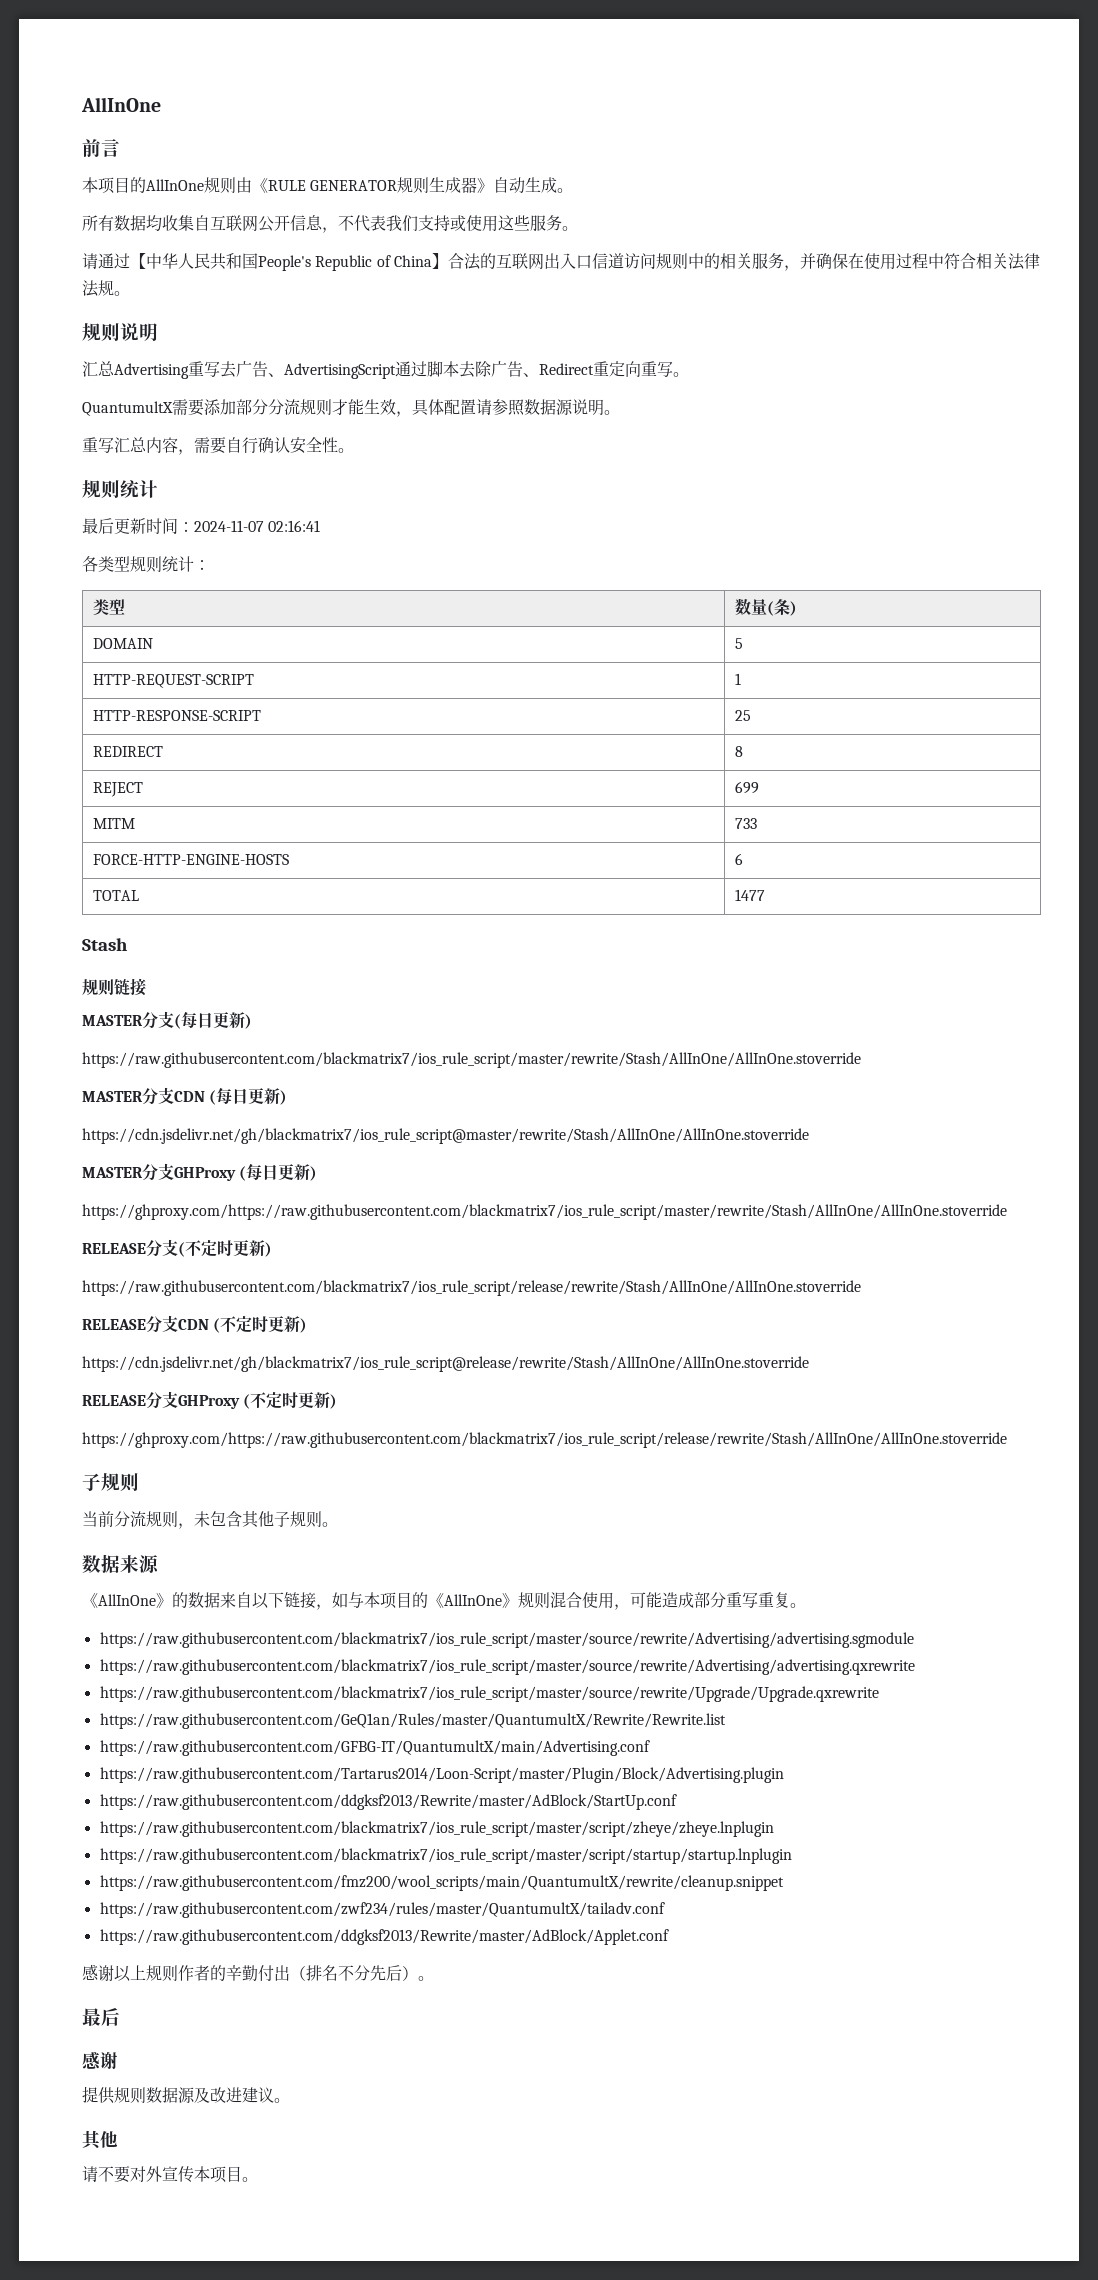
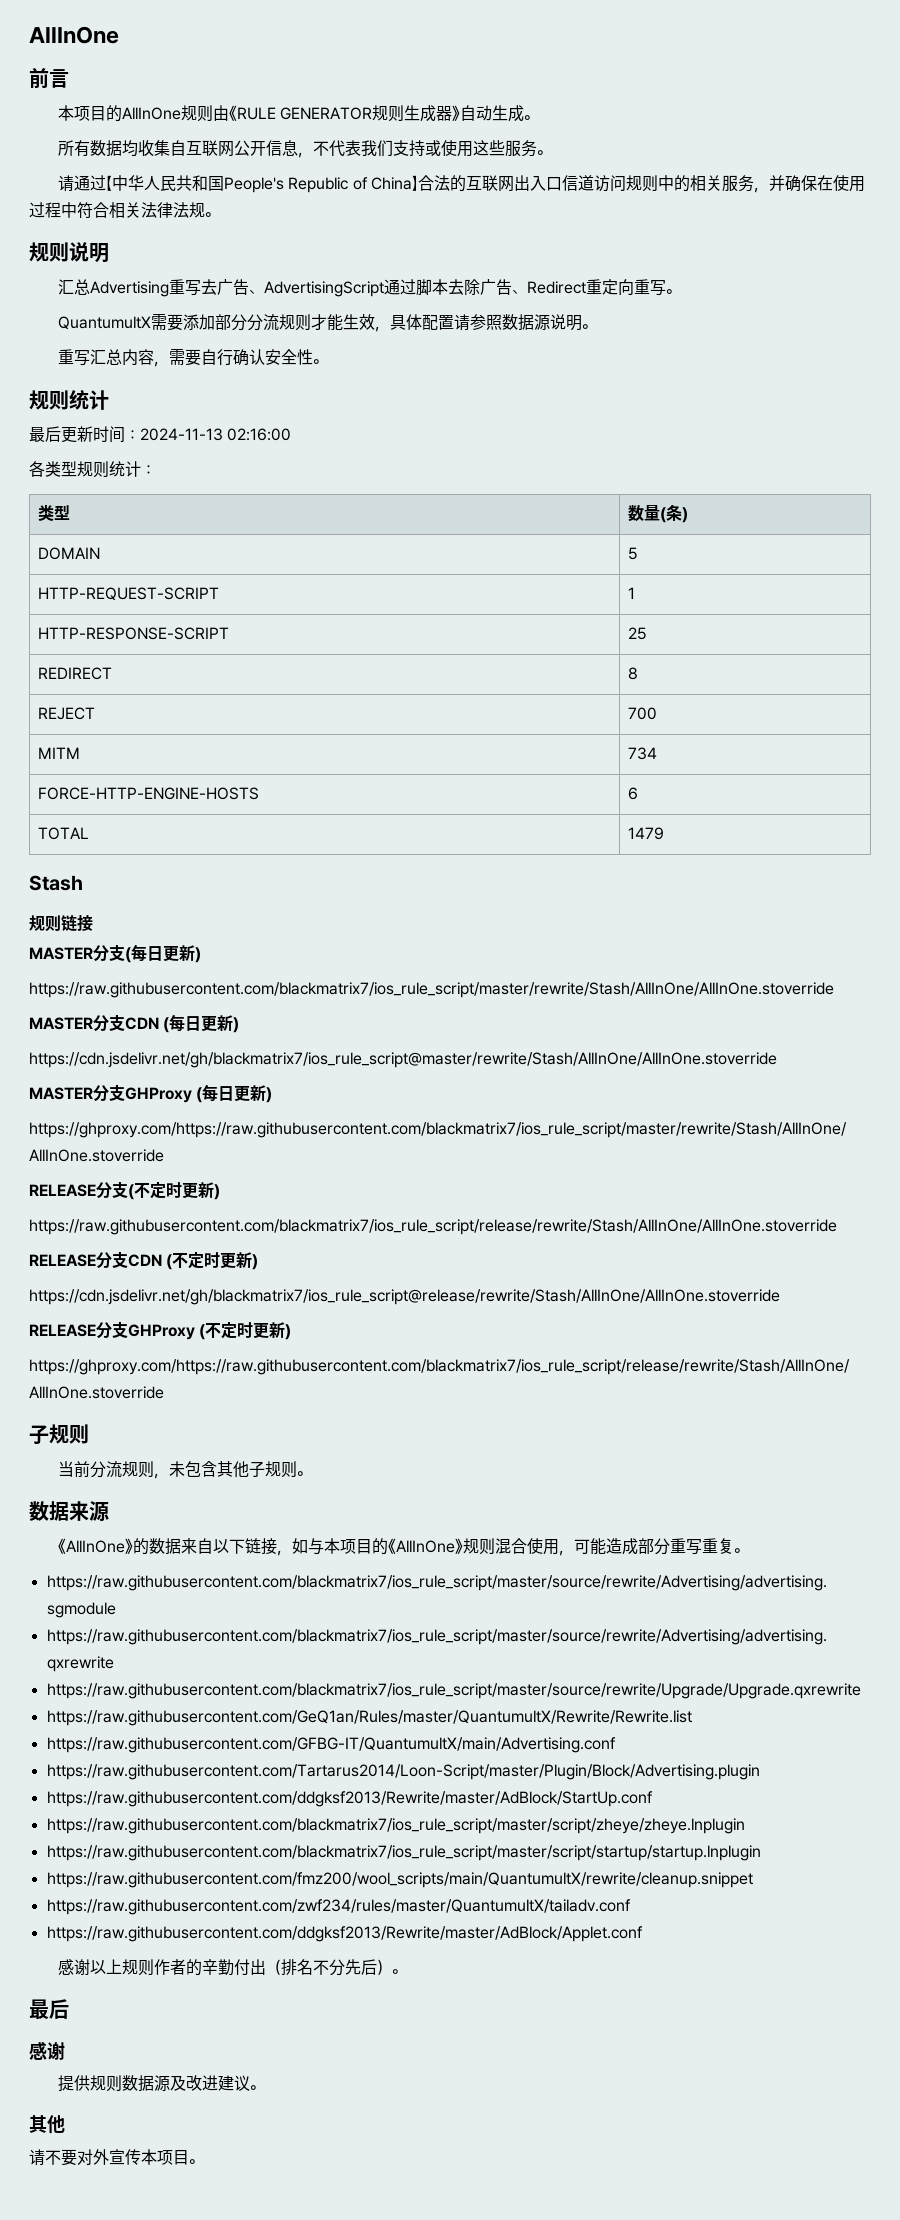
[194,520,321,532] 2024-11-07 02:16:41 -> [140,428,292,441] 2024-11-13 02:16:00
[735,781,760,794] 699 -> [628,707,658,720] 700
[735,818,758,829] 733 -> [628,747,658,760] 734
[735,889,766,901] 1477 -> [628,827,665,840] 1479

